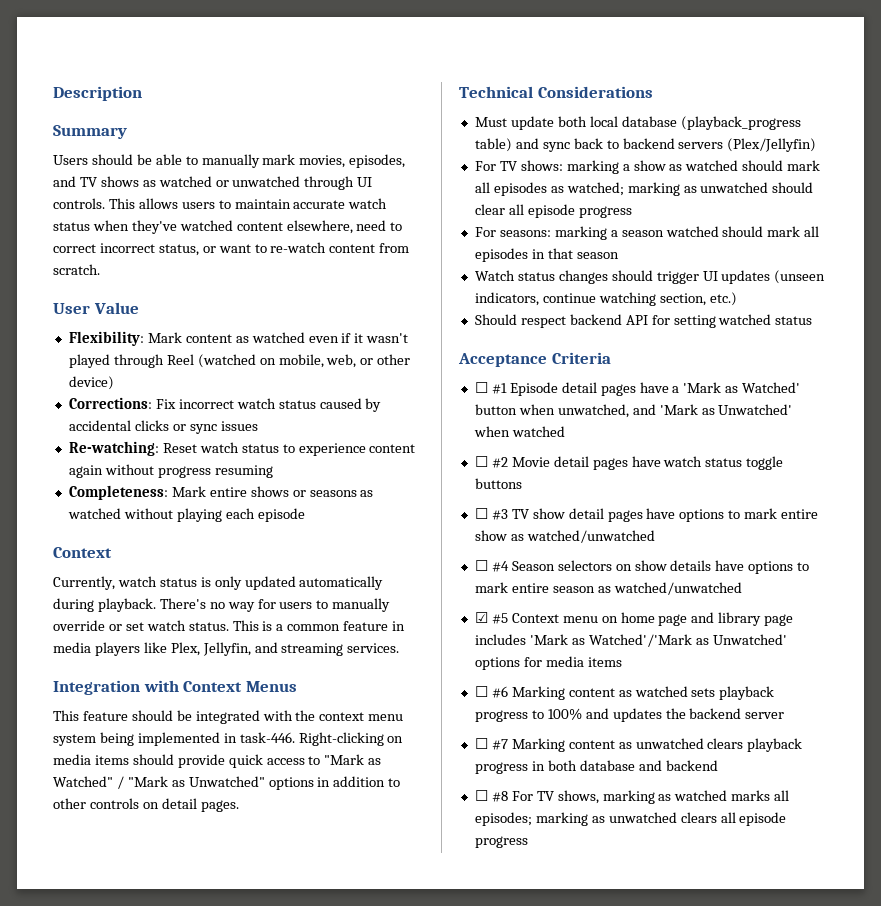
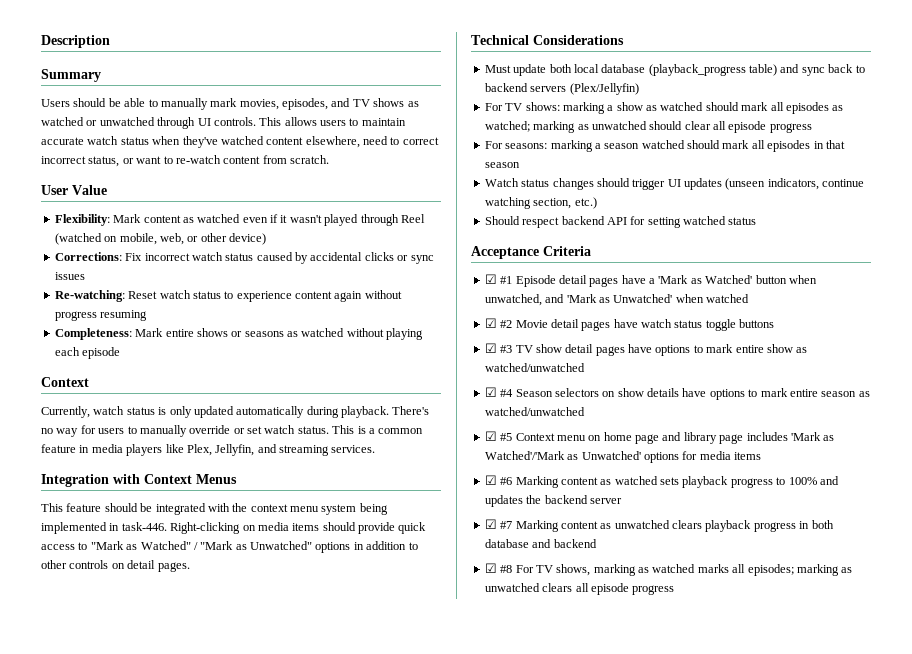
[474,382,488,393] ☐ -> [484,274,497,284] ☑
[474,456,488,467] ☐ -> [484,318,497,328] ☑
[474,508,488,519] ☐ -> [484,343,497,353] ☑
[474,560,488,571] ☐ -> [484,387,497,397] ☑
[474,686,488,697] ☐ -> [484,475,497,485] ☑
[474,738,488,749] ☐ -> [484,519,497,529] ☑
[474,790,488,801] ☐ -> [484,563,497,573] ☑

